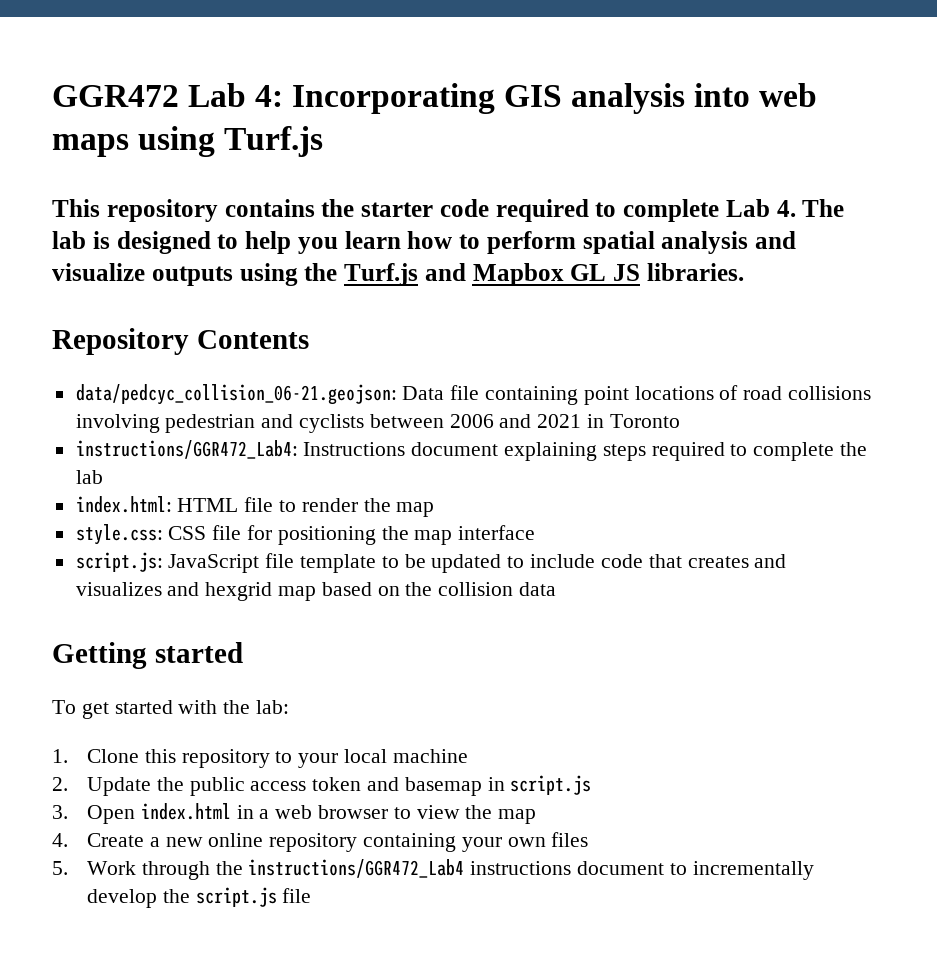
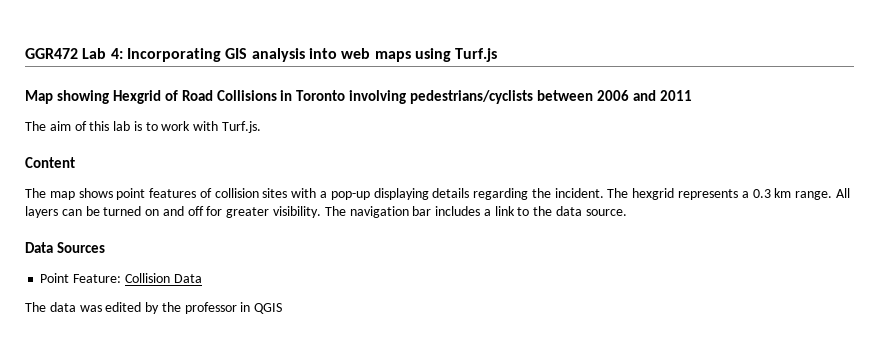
[52,199,845,222] [52,231,796,254] [52,263,744,286] [52,328,309,355] [75,384,872,405] [75,414,680,433] [75,440,868,461] [75,470,103,484] [75,496,435,517] [75,524,536,545] [75,552,787,573] [75,582,557,601] [52,642,243,669] [52,700,290,719] [52,749,468,768] [52,775,592,796] [52,803,537,824] [52,832,589,852] [52,859,814,880] [86,887,312,908] This repository contains the starter code required to complete Lab 4. The lab is designed to help you learn how to perform spatial analysis and visualize outputs using the Turf.js and Mapbox GL JS libraries. // Repository Contents // data/pedcyc_collision_06-21.geojson: Data file containing point locations of road collisions involving pedestrian and cyclists between 2006 and 2021 in Toronto // instructions/GGR472_Lab4: Instructions document explaining steps required to complete the lab // index.html: HTML file to render the map // style.css: CSS file for positioning the map interface // script.js: JavaScript file template to be updated to include code that creates and visualizes and hexgrid map based on the collision data // Getting started // To get started with the lab: // 1. Clone this repository to your local machine // 2. Update the public access token and basemap in script.js // 3. Open index.html in a web browser to view the map // 4. Create a new online repository containing your own files // 5. Work through the instructions/GGR472_Lab4 instructions document to incrementally develop the script.js file -> [25,90,692,104] [25,121,262,133] [25,157,75,168] [25,188,850,200] [25,206,627,218] [25,242,105,253] [40,273,202,283] [25,302,283,314] Map showing Hexgrid of Road Collisions in Toronto involving pedestrians/cyclists between 2006 and 2011 // The aim of this lab is to work with Turf.js. // Content // The map shows point features of collision sites with a pop-up displaying details regarding the incident. The hexgrid represents a 0.3 km range. All layers can be turned on and off for greater visibility. The navigation bar includes a link to the data source. // Data Sources // Point Feature: Collision Data // The data was edited by the professor in QGIS

